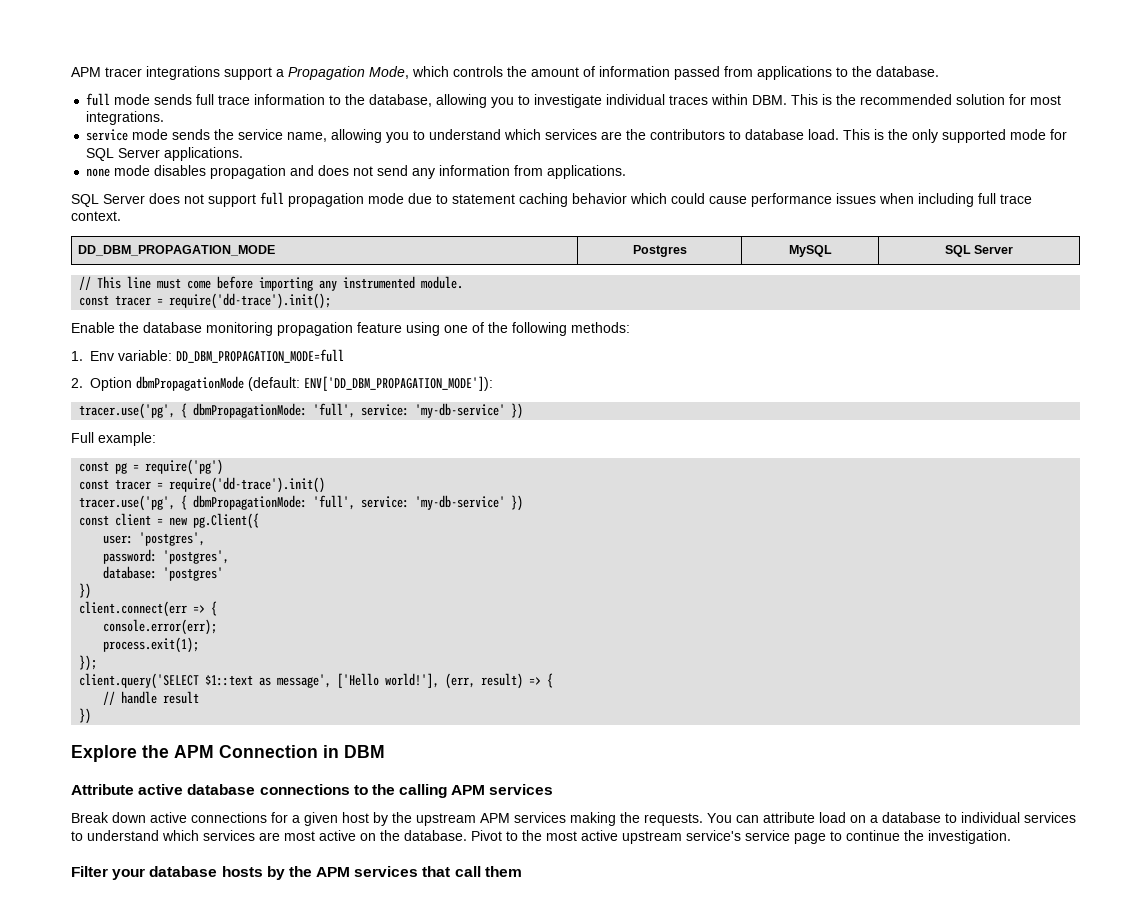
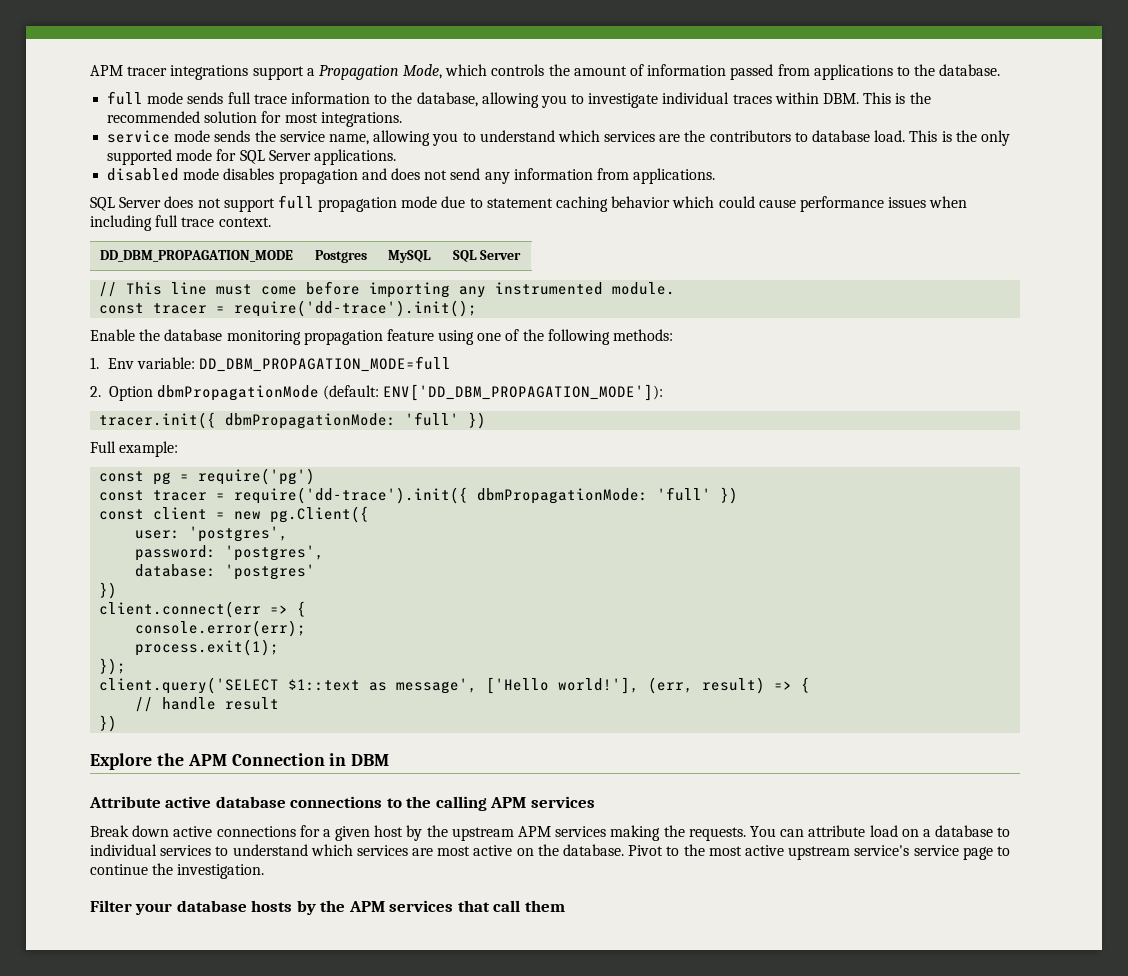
[86,168,111,177] // none -> [107,168,180,181] // disabled
[79,403,506,419] tracer.use('pg', { dbmPropagationMode: 'full', service: 'my-db-service' -> [99,412,460,429] tracer.init({ dbmPropagationMode: 'full'
[169,477,326,493] [79,495,506,511] require('dd-trace').init() // tracer.use('pg', { dbmPropagationMode: 'full', service: 'my-db-service' -> [234,487,712,504] require('dd-trace').init({ dbmPropagationMode: 'full'

